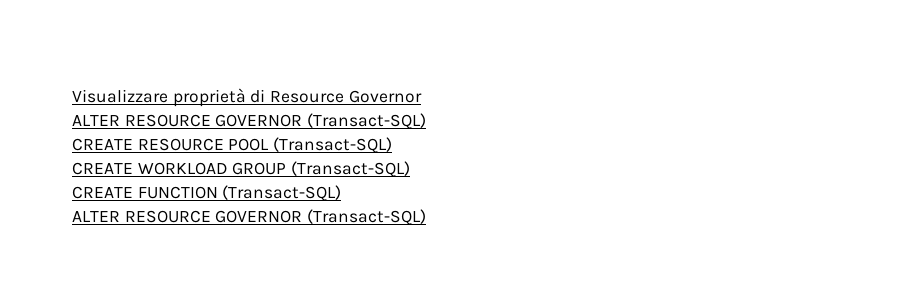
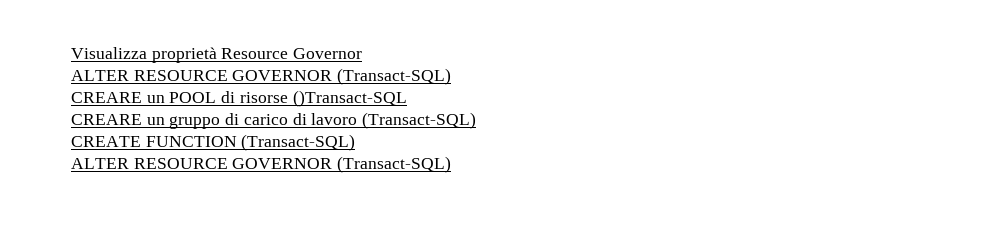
[72,88,266,107] Visualizzare proprietà di -> [71,47,217,63] Visualizza proprietà
[72,137,393,153] [72,162,287,175] CREATE RESOURCE POOL (Transact-SQL) // CREATE WORKLOAD GROUP -> [71,90,407,107] [71,113,358,129] CREARE un POOL di risorse ()Transact-SQL // CREARE un gruppo di carico di lavoro

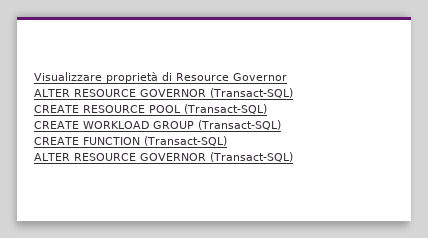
[71,47,217,63] Visualizza proprietà -> [34,72,172,83] Visualizzare proprietà di
[71,90,407,107] [71,113,358,129] CREARE un POOL di risorse ()Transact-SQL // CREARE un gruppo di carico di lavoro -> [34,104,267,114] [34,121,194,129] CREATE RESOURCE POOL (Transact-SQL) // CREATE WORKLOAD GROUP

